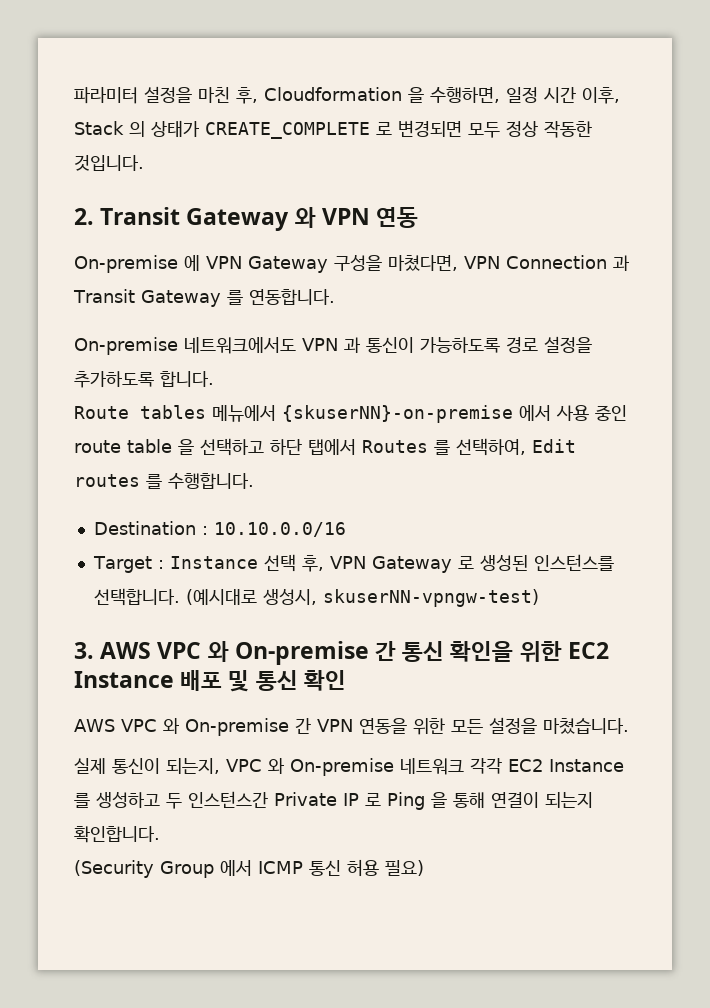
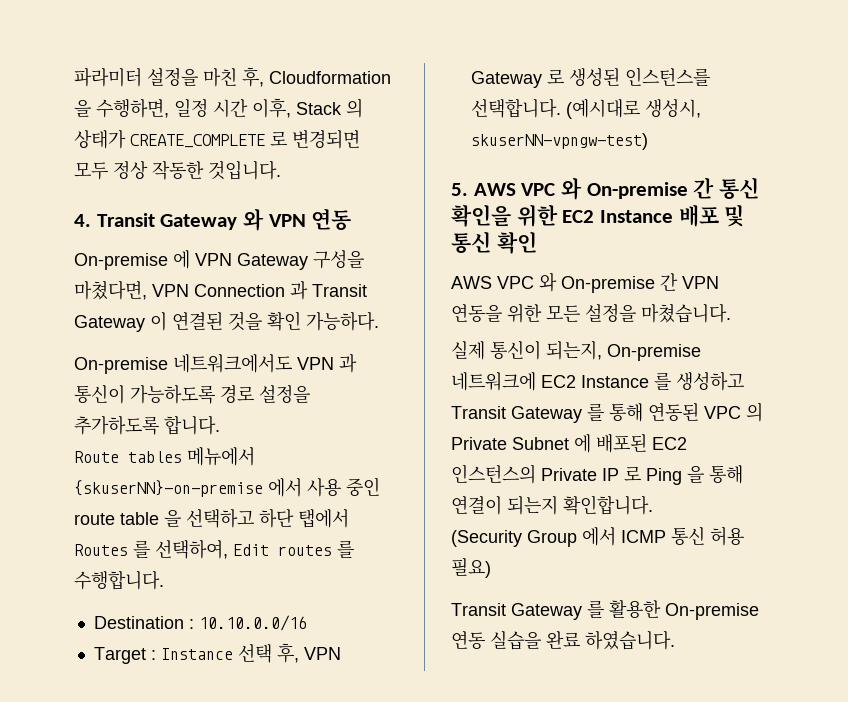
[74,208,94,225] 2. -> [74,214,91,227] 4.
[226,289,335,305] 를 연동합니다. -> [150,311,379,331] 이 연결된 것을 확인 가능하다.
[74,642,94,659] 3. -> [451,183,468,196] 5.
[226,758,624,776] [74,791,268,809] VPC 와 On-premise 네트워크 각각 EC2 Instance 를 생성하고 두 인스턴스간 -> [607,344,701,361] [451,372,744,391] [451,402,763,423] [451,434,687,453] [451,464,536,484] On-premise 네트워크에 EC2 Instance 를 생성하고 Transit Gateway 를 통해 연동된 VPC 의 Private Subnet 에 배포된 EC2 인스턴스의
(424, 868) none -> [451,600,759,620] [451,630,675,650] // Transit Gateway 를 활용한 On-premise 연동 실습을 완료 하였습니다.

